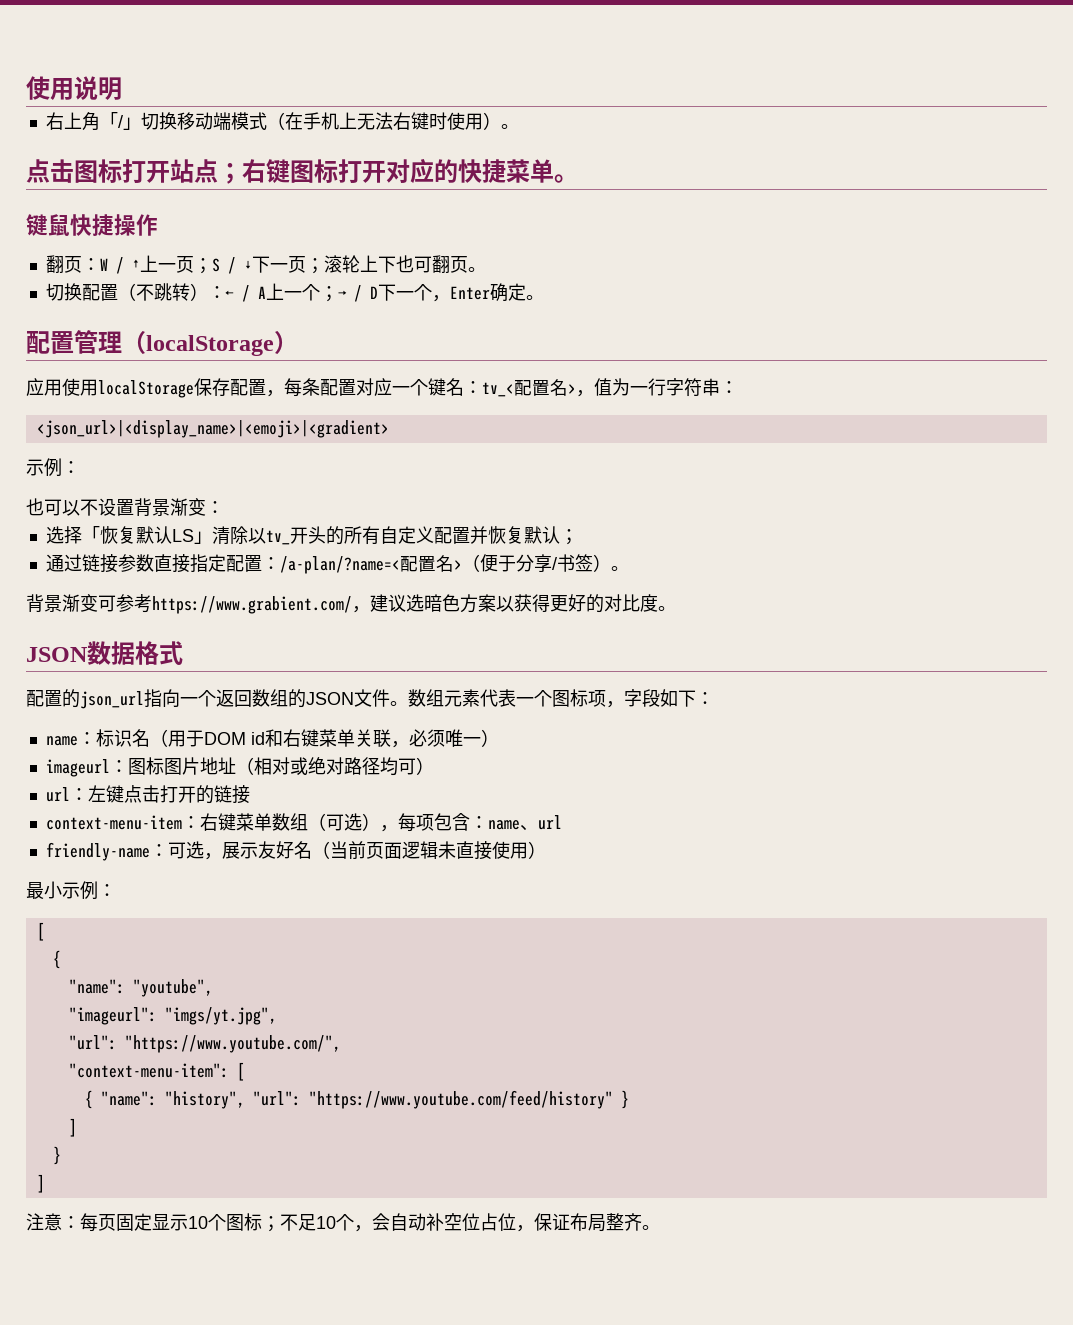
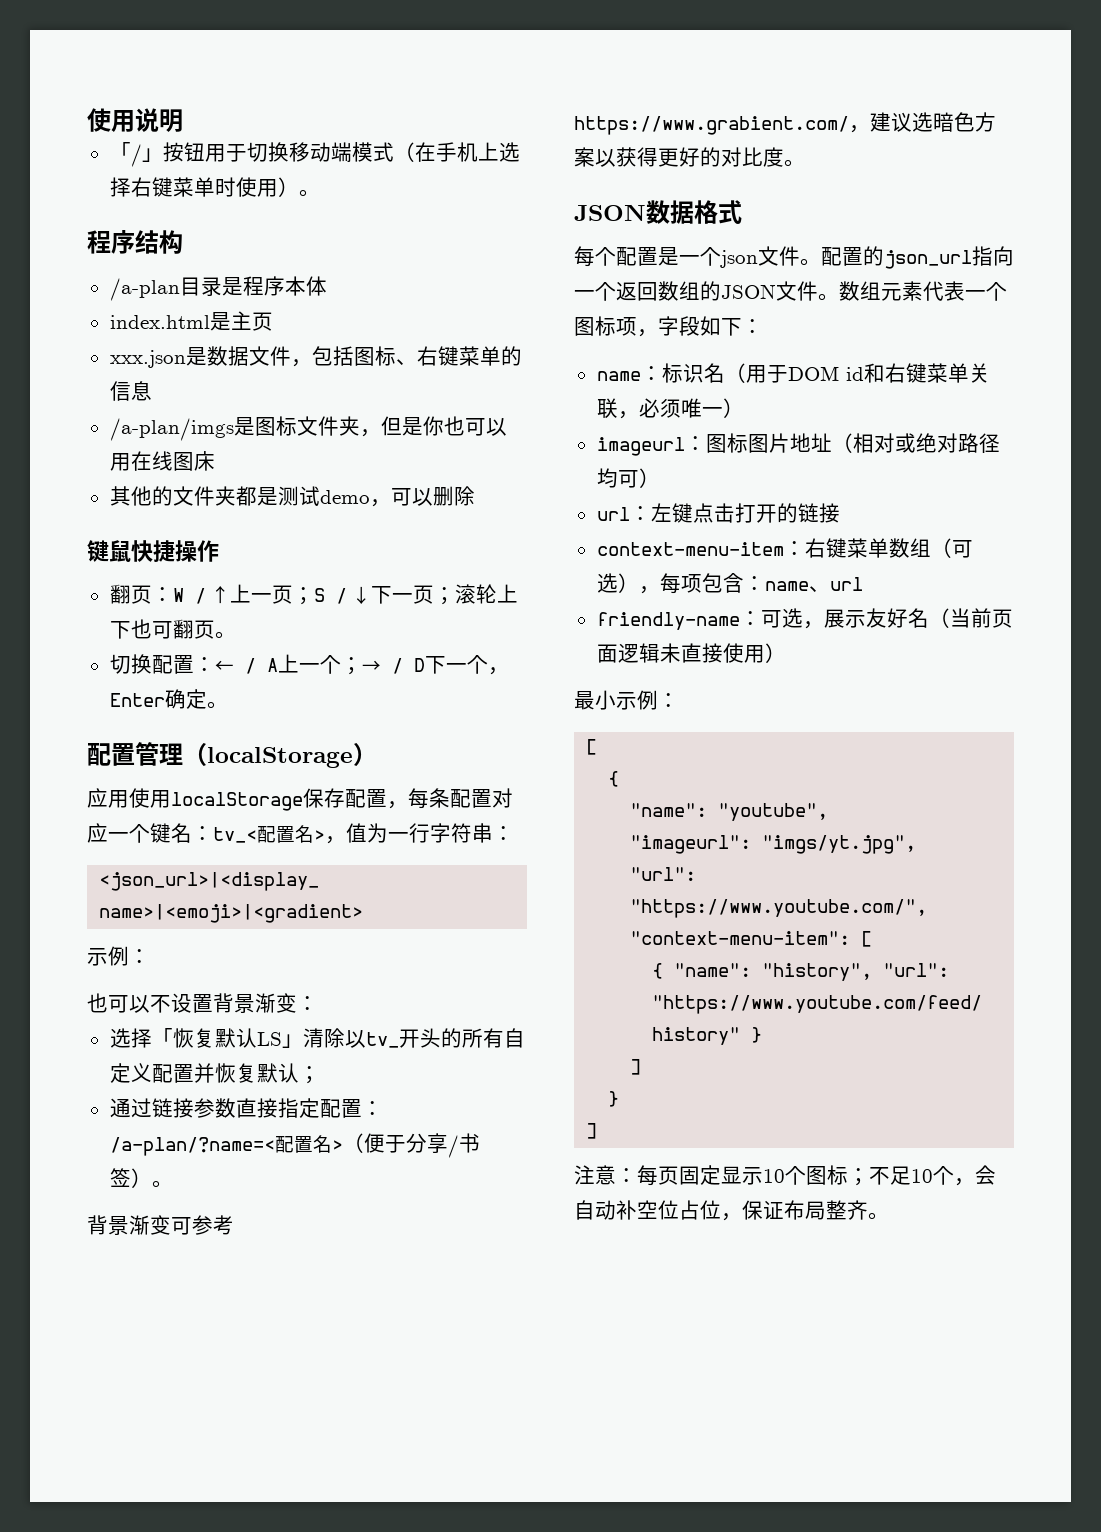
[45,112,100,131] 右上角 -> (183, 120) none
(141, 123) none -> [162,142,247,162] 按钮用于
[356,112,429,130] 无法右键 -> [498,142,520,162] [109,177,215,197] 选择右键菜单
[26,159,578,184] 点击图标打开站点；右键图标打开对应的快捷菜单。 -> [87,230,183,254] [109,276,327,301] [109,311,273,331] [109,346,522,368] [109,381,152,401] [109,416,507,441] [109,451,215,471] [109,486,475,507] 程序结构 // /a-plan目录是程序本体 // index.html是主页 // xxx.json是数据文件，包括图标、右键菜单的信息 // /a-plan/imgs是图标文件夹，但是你也可以用在线图床 // 其他的文件夹都是测试demo，可以删除
[117,283,208,301] （不跳转） -> (194, 664) none
(183, 653) none -> [574,246,821,268] 每个配置是一个json文件。

